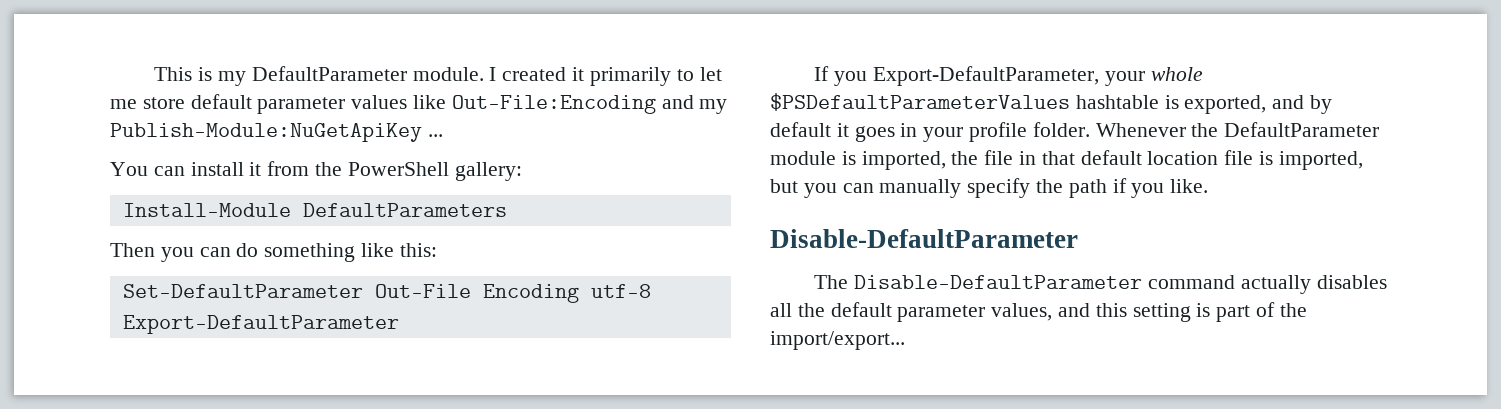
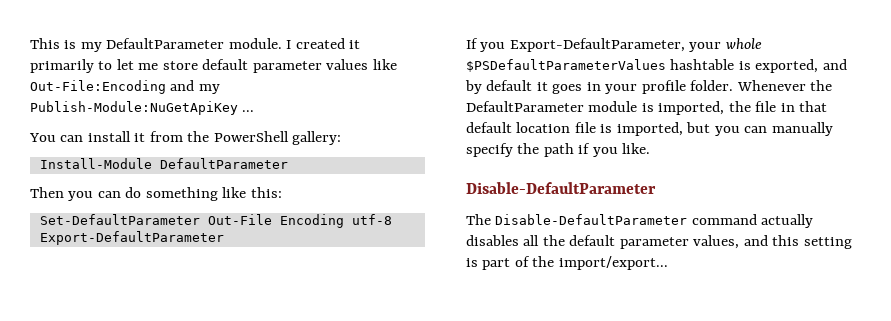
[302,203,507,217] DefaultParameters -> [159,158,288,169] DefaultParameter

